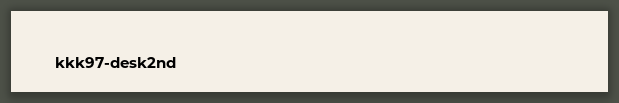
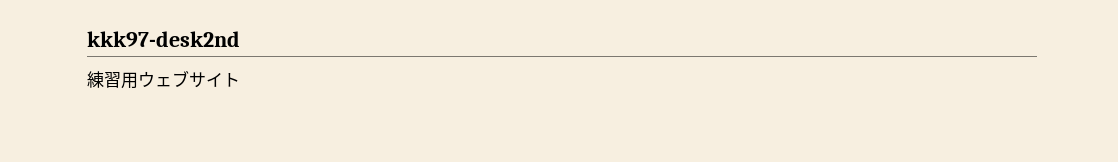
(176, 62) none -> [87,70,240,89] // 練習用ウェブサイト

